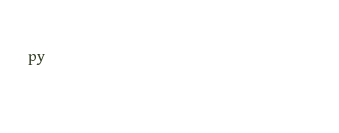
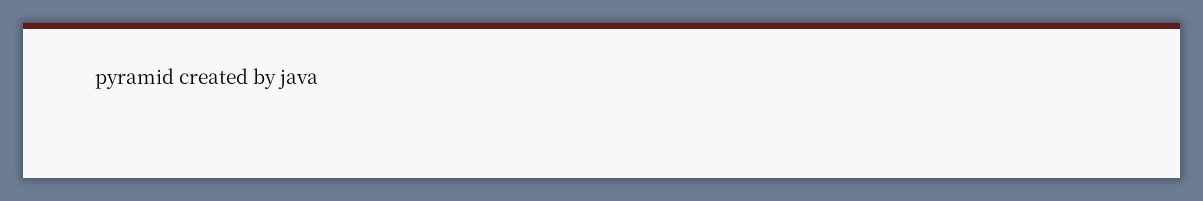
[28,54,45,65] py -> [95,68,319,89] pyramid created by java

